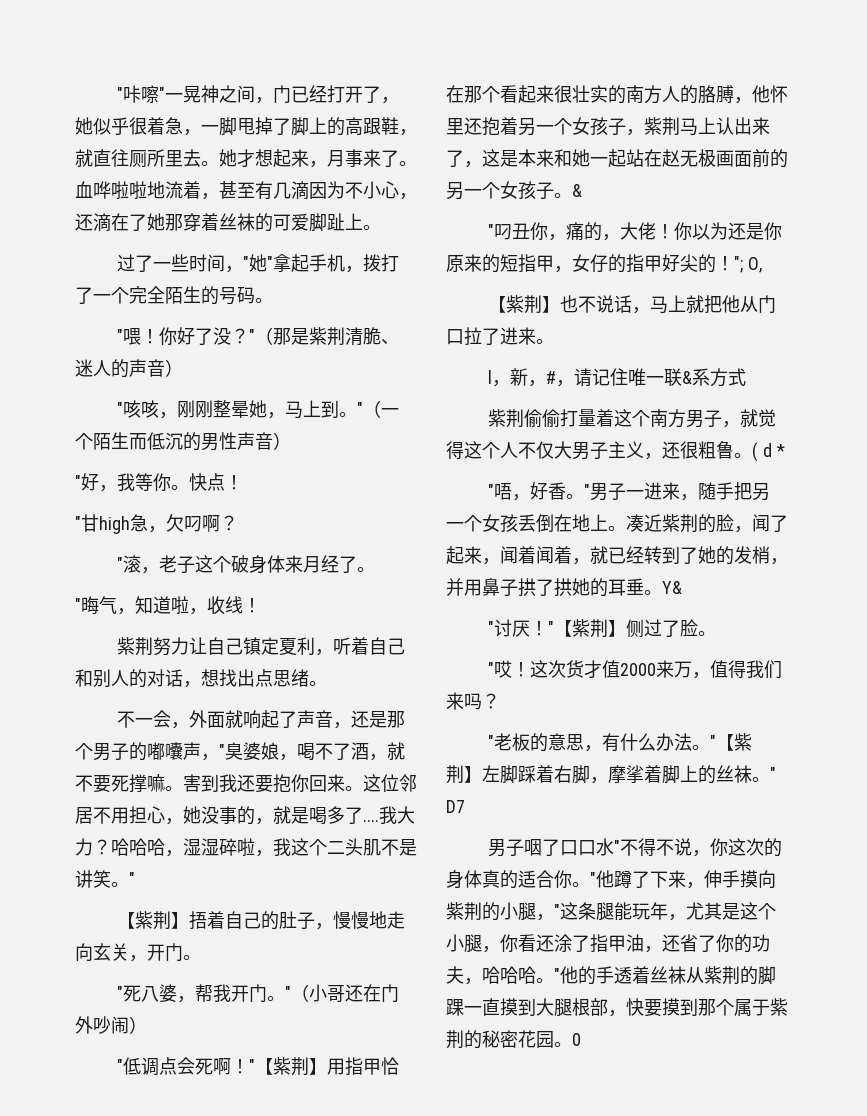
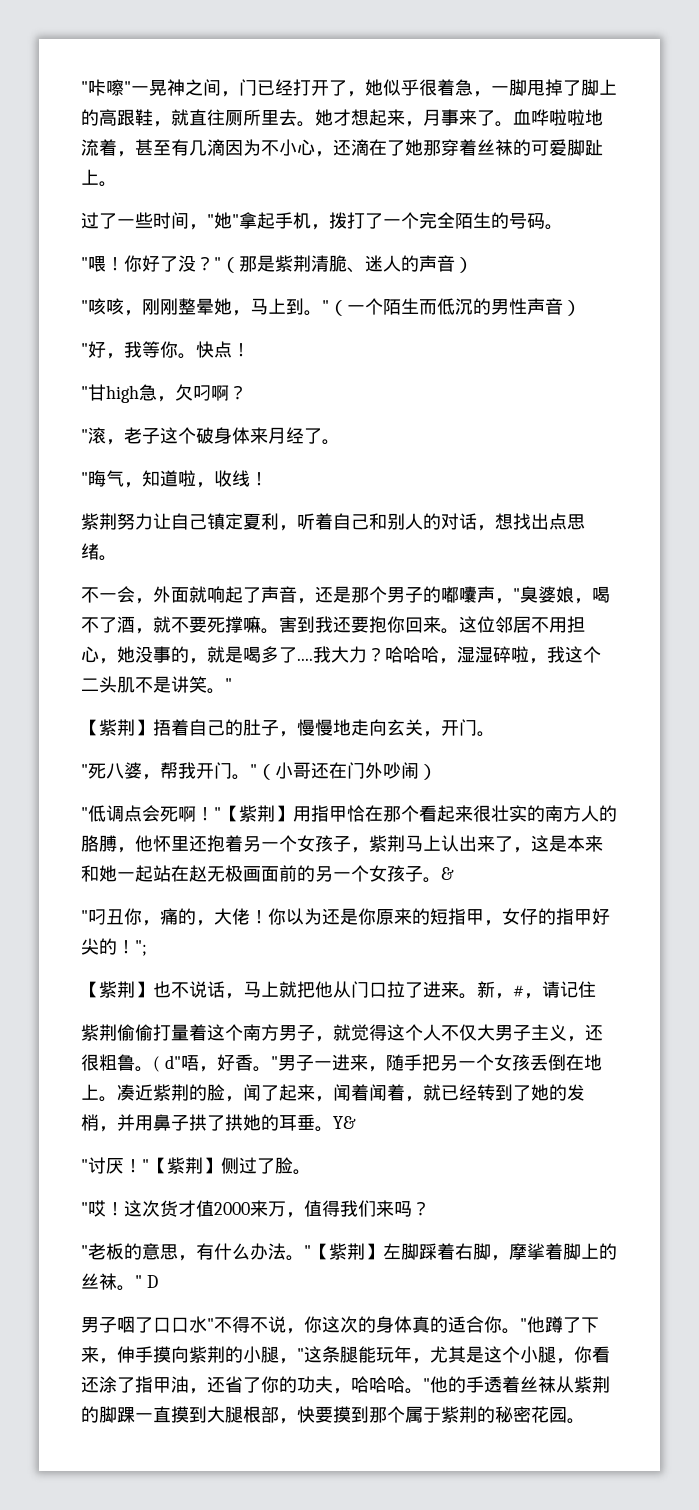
[747,257,762,273] O, -> (147, 948) none
[488,370,511,387] // l， -> (477, 996) none
[628,368,747,387] 唯一联&系方式 -> (596, 989) none
[762,443,785,457] [488,484,495,498] d * // " -> [164,1055,181,1069] d"
[446,800,465,813] D7 -> [146,1275,158,1288] D
[572,1033,581,1046] 0 -> (585, 1421) none

